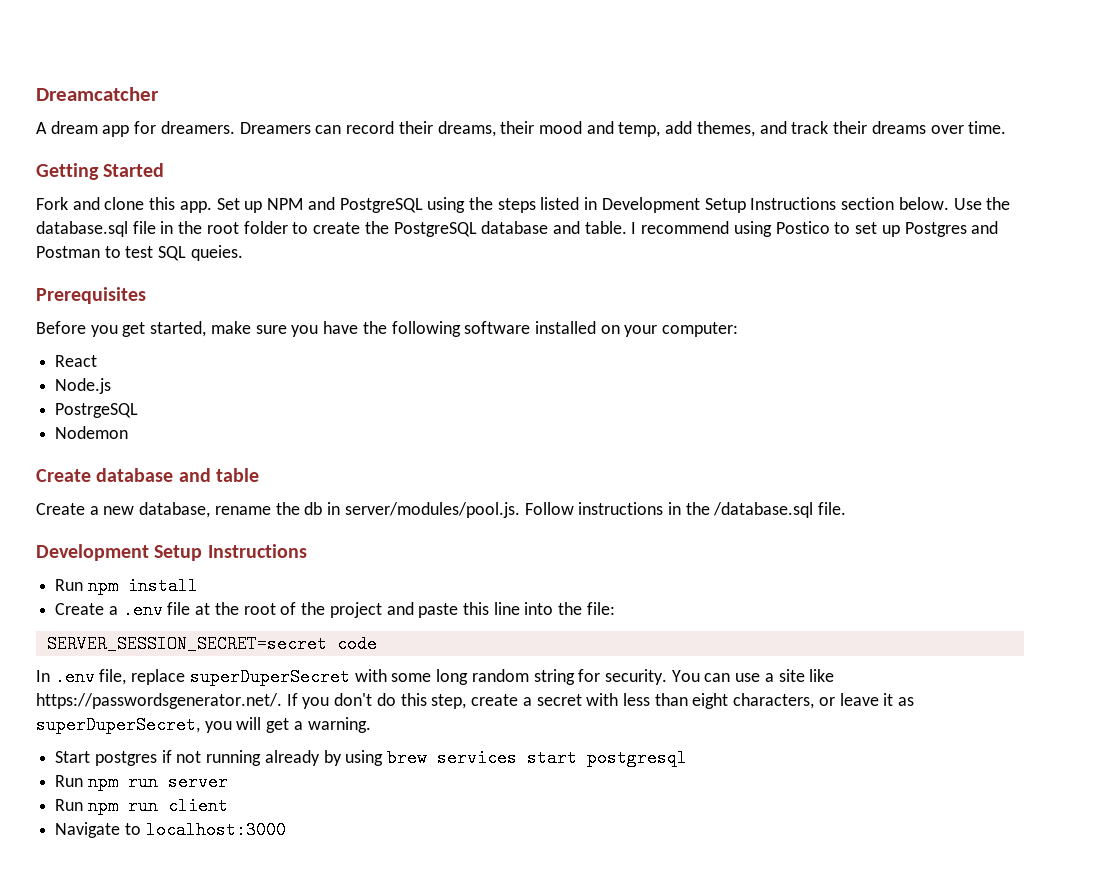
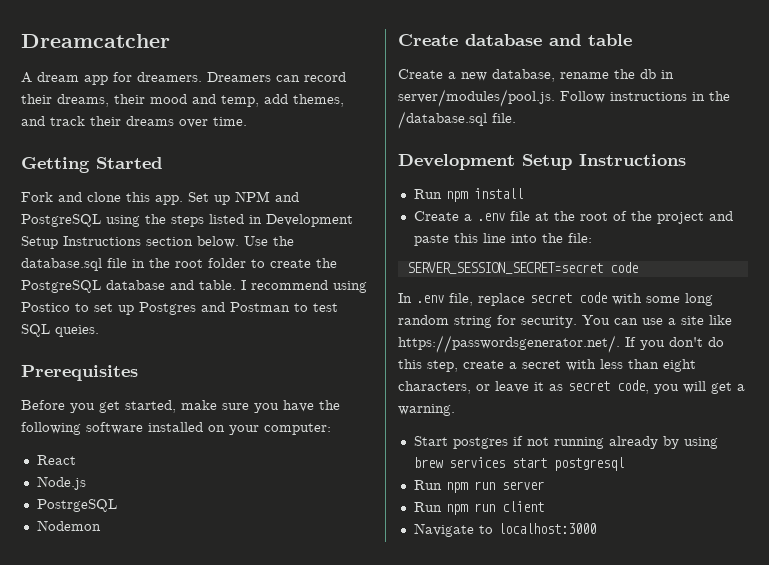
[189,668,350,686] superDuperSecret -> [530,292,607,303] secret code
[36,716,200,734] superDuperSecret, -> [568,380,649,394] secret code,

